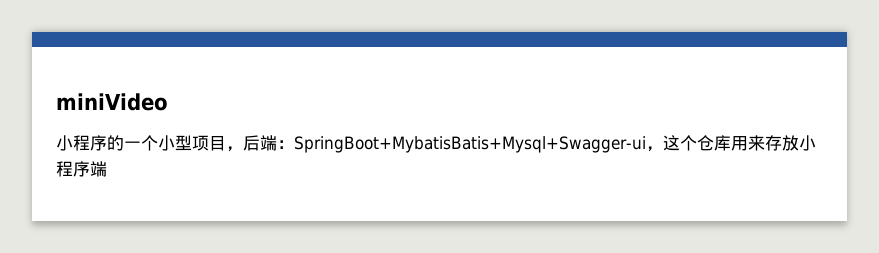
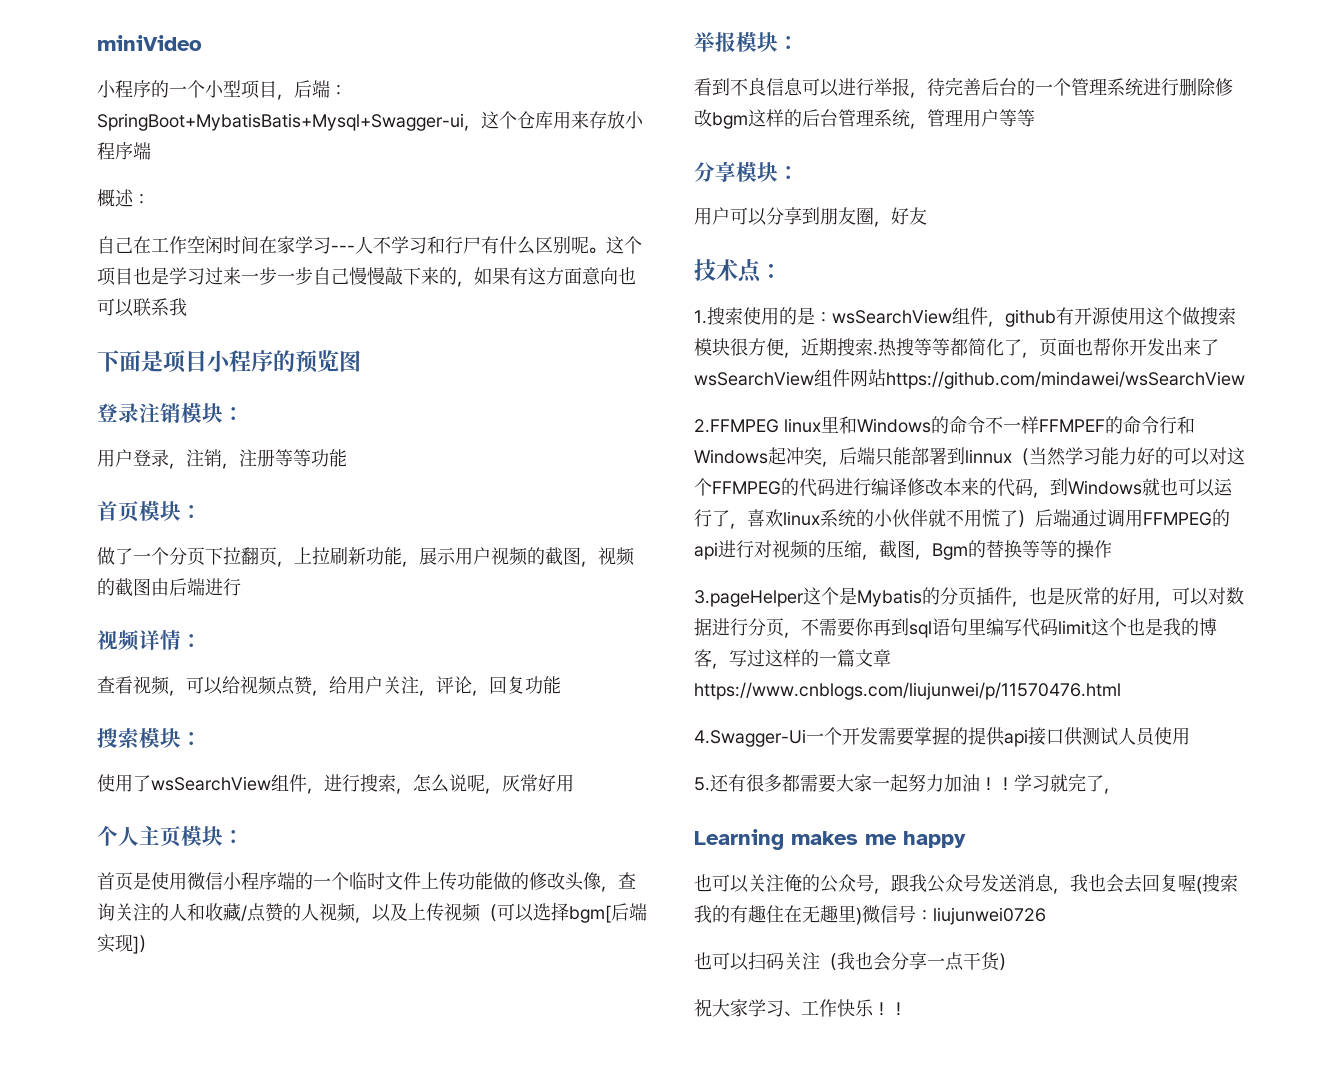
(107, 169) none -> [97,189,150,207] [97,236,642,255] [97,267,636,287] [97,298,187,317] [97,350,361,373] [97,403,244,423] [97,449,347,469] [97,501,202,522] [97,547,635,567] [97,578,241,597] [97,630,202,651] [97,676,561,696] [97,728,202,749] [97,774,574,794] [97,826,244,847] [97,872,636,892] [97,902,647,923] [97,934,156,954] [694,32,799,52] [694,77,1233,98] [694,109,1035,129] [694,161,799,182] [694,207,927,227] [694,259,782,283] [694,307,1236,327] [694,338,1219,358] [694,369,1245,389] [694,416,1195,434] [694,447,1245,467] [694,478,1233,498] [694,509,1230,529] [694,540,1112,560] [694,587,1244,607] [694,618,1217,638] [694,649,891,669] [694,682,1121,700] [694,727,1190,747] [694,773,1121,794] [694,829,966,850] [694,874,1238,894] [694,905,1046,925] [694,952,1016,971] [694,999,907,1017] // 概述： // 自己在工作空闲时间在家学习---人不学习和行尸有什么区别呢。这个项目也是学习过来一步一步自己慢慢敲下来的，如果有这方面意向也可以联系我 // 下面是项目小程序的预览图 // 登录注销模块： // 用户登录，注销，注册等等功能 // 首页模块： // 做了一个分页下拉翻页，上拉刷新功能，展示用户视频的截图，视频的截图由后端进行 // 视频详情： // 查看视频，可以给视频点赞，给用户关注，评论，回复功能 // 搜索模块： // 使用了wsSearchView组件，进行搜索，怎么说呢，灰常好用 // 个人主页模块： // 首页是使用微信小程序端的一个临时文件上传功能做的修改头像，查询关注的人和收藏/点赞的人视频，以及上传视频（可以选择bgm[后端实现]） // 举报模块： // 看到不良信息可以进行举报，待完善后台的一个管理系统进行删除修改bgm这样的后台管理系统，管理用户等等 // 分享模块： // 用户可以分享到朋友圈，好友 // 技术点： // 1.搜索使用的是：wsSearchView组件，github有开源使用这个做搜索模块很方便，近期搜索.热搜等等都简化了，页面也帮你开发出来了wsSearchView组件网站https://github.com/mindawei/wsSearchView // 2.FFMPEG linux里和Windows的命令不一样FFMPEF的命令行和Windows起冲突，后端只能部署到linnux（当然学习能力好的可以对这个FFMPEG的代码进行编译修改本来的代码，到Windows就也可以运行了，喜欢linux系统的小伙伴就不用慌了）后端通过调用FFMPEG的api进行对视频的压缩，截图，Bgm的替换等等的操作 // 3.pageHelper这个是Mybatis的分页插件，也是灰常的好用，可以对数据进行分页，不需要你再到sql语句里编写代码limit这个也是我的博客，写过这样的一篇文章https://www.cnblogs.com/liujunwei/p/11570476.html // 4.Swagger-Ui一个开发需要掌握的提供api接口供测试人员使用 // 5.还有很多都需要大家一起努力加油！！学习就完了， // Learning makes me happy // 也可以关注俺的公众号，跟我公众号发送消息，我也会去回复喔(搜索我的有趣住在无趣里)微信号：liujunwei0726 // 也可以扫码关注（我也会分享一点干货） // 祝大家学习、工作快乐！！

